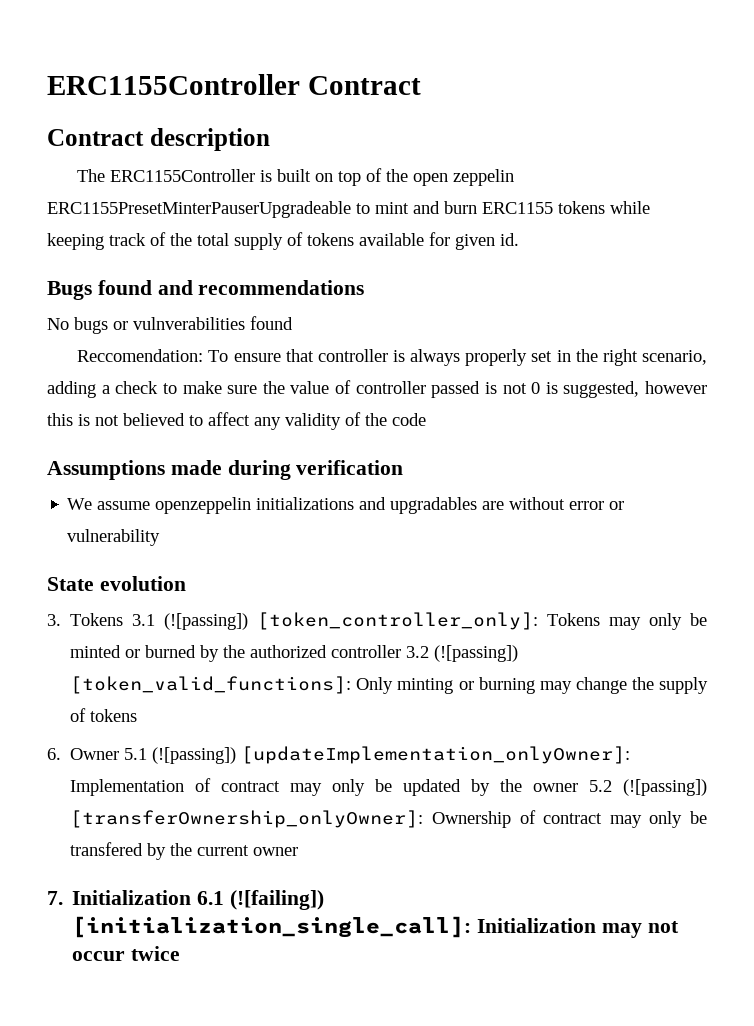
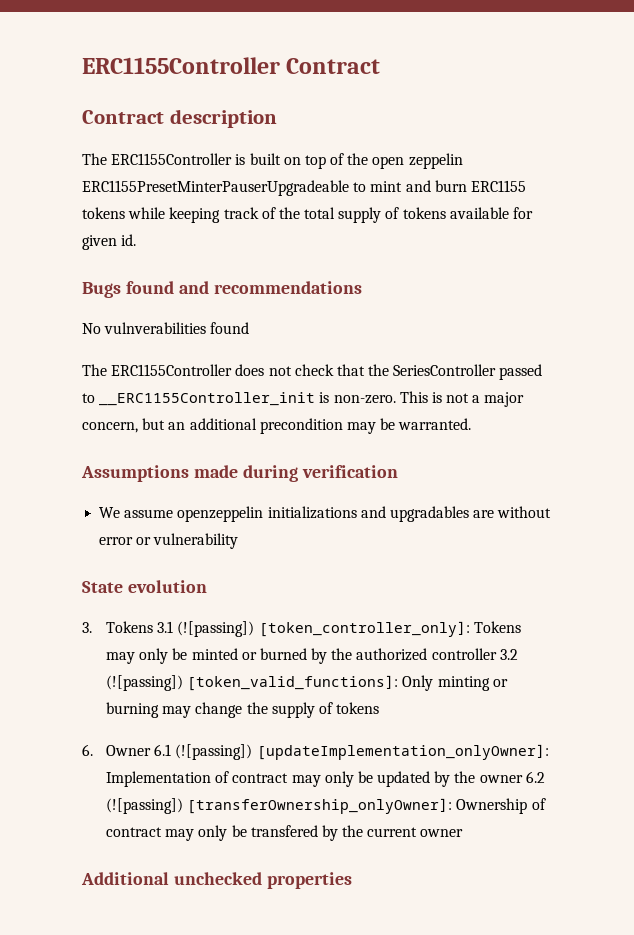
[74,317,128,334] bugs or -> (101, 328) none
[77,349,707,366] [47,380,707,398] [47,412,426,430] Reccomendation: To ensure that controller is always properly set in the right scenario, adding a check to make sure the value of controller passed is not 0 is suggested, however this is not believed to affect any validity of the code -> [82,364,543,380] [82,391,525,407] [82,418,472,434] The ERC1155Controller does not check that the SeriesController passed to __ERC1155Controller_init is non-zero. This is not a major concern, but an additional precondition may be warranted.
[124,748,148,760] 5.1 -> [154,744,172,756] 6.1
[589,780,613,792] 5.2 -> [525,771,545,783] 6.2
[47,890,324,910] [72,916,679,938] [72,946,181,961] 7. Initialization 6.1 (![failing]) [initialization_single_call]: Initialization may not occur twice -> [81,872,352,889] Additional unchecked properties

